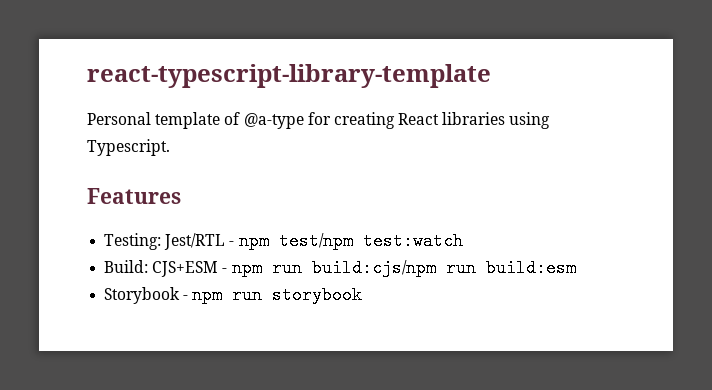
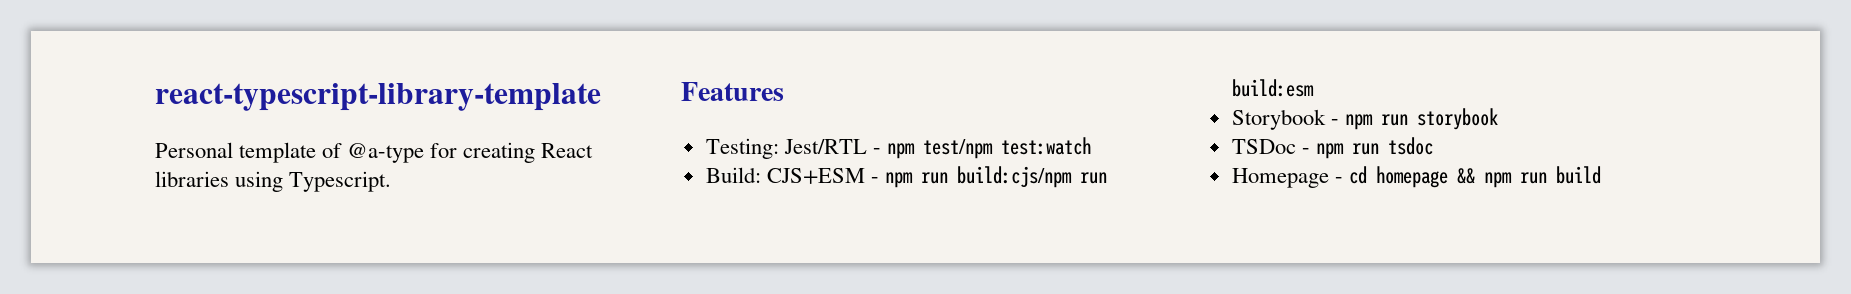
(363, 295) none -> [1231,137,1433,159] [1231,166,1601,188] // TSDoc - npm run tsdoc // Homepage - cd homepage && npm run build

